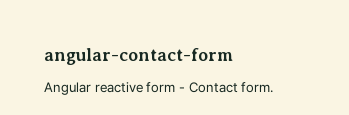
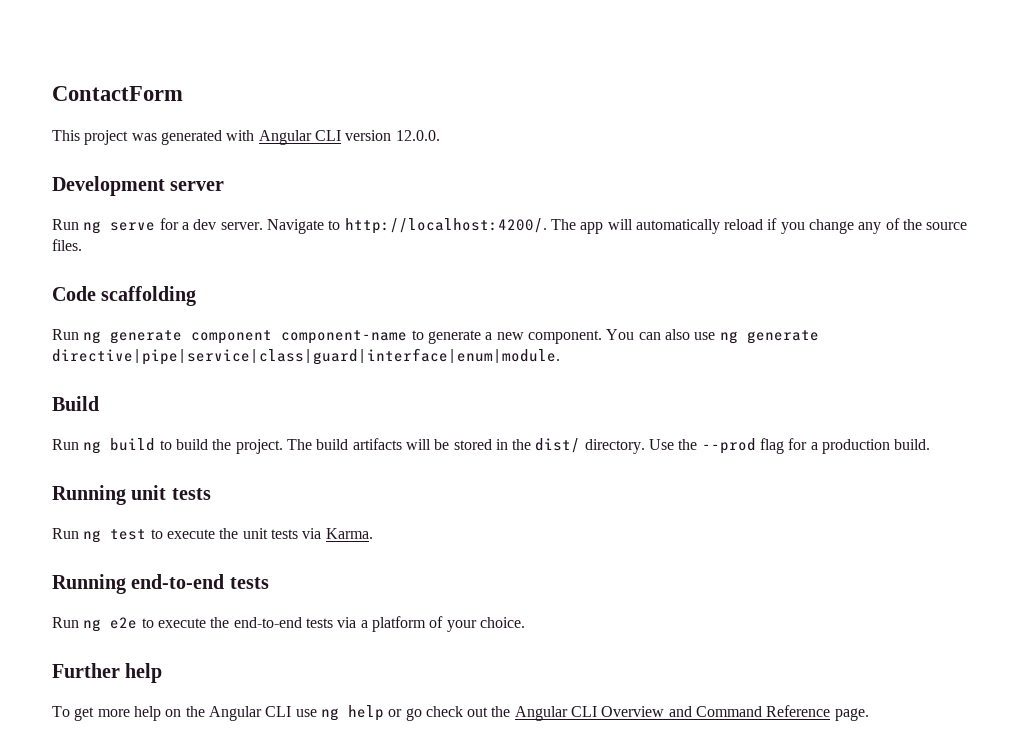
[44,48,233,65] [44,82,274,95] angular-contact-form // Angular reactive form - Contact form. -> [52,86,183,101] [52,130,440,145] [52,176,225,196] [52,218,968,234] [52,239,82,251] [52,286,197,306] [52,329,819,344] [52,348,560,365] [52,396,99,411] [52,438,931,454] [52,485,211,505] [52,528,373,543] [52,574,269,594] [52,616,525,632] [52,663,163,683] [52,705,869,721] ContactForm // This project was generated with Angular CLI version 12.0.0. // Development server // Run ng serve for a dev server. Navigate to http://localhost:4200/. The app will automatically reload if you change any of the source files. // Code scaffolding // Run ng generate component component-name to generate a new component. You can also use ng generate directive|pipe|service|class|guard|interface|enum|module. // Build // Run ng build to build the project. The build artifacts will be stored in the dist/ directory. Use the --prod flag for a production build. // Running unit tests // Run ng test to execute the unit tests via Karma. // Running end-to-end tests // Run ng e2e to execute the end-to-end tests via a platform of your choice. // Further help // To get more help on the Angular CLI use ng help or go check out the Angular CLI Overview and Command Reference page.

